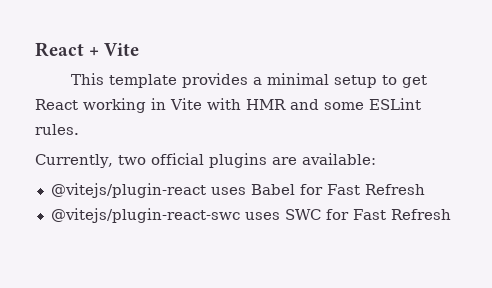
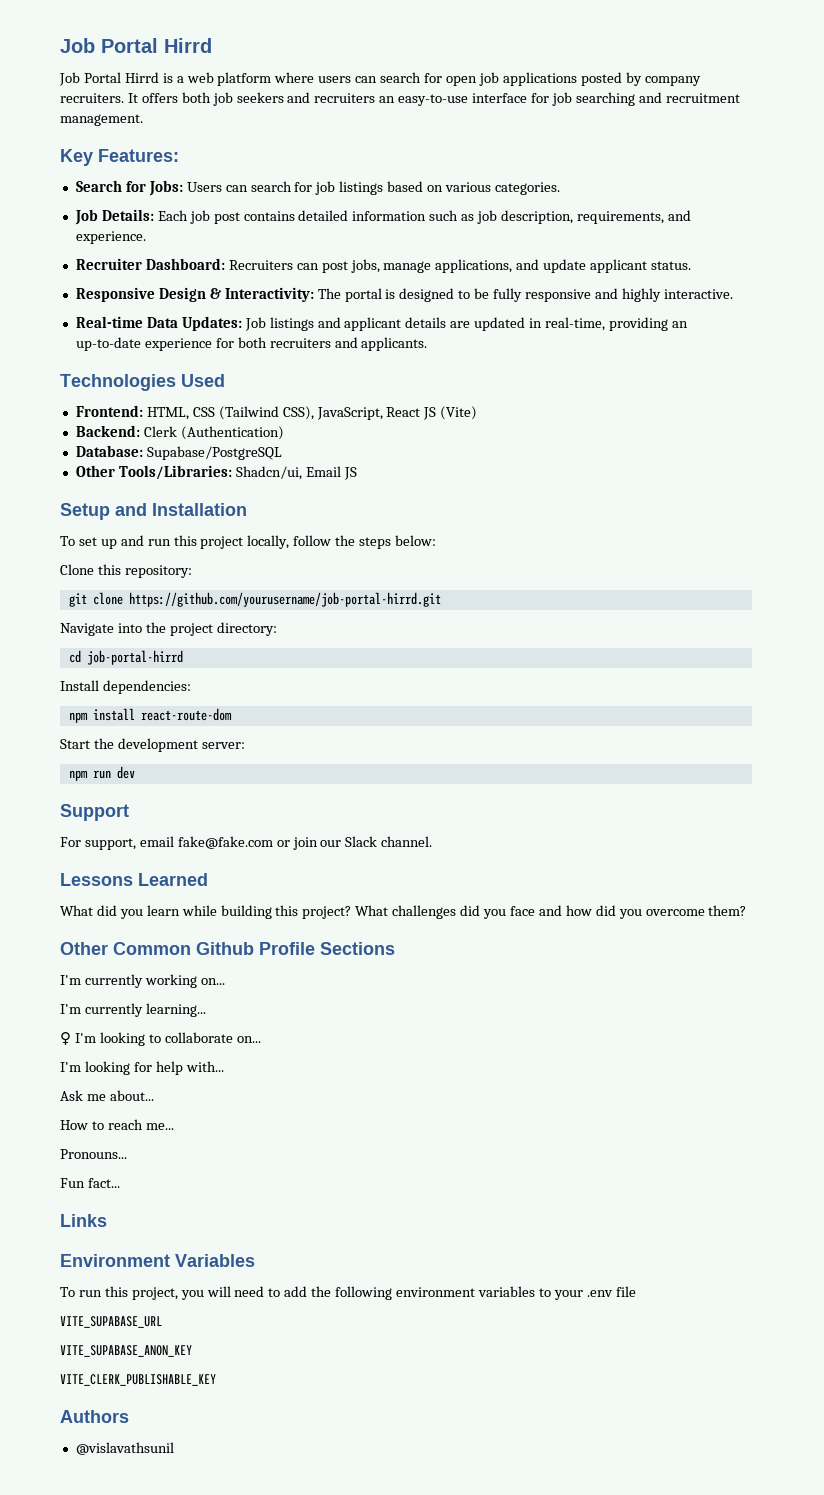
[35,42,140,57] [70,73,427,88] [35,98,421,113] [35,124,79,135] [35,153,376,168] [50,183,425,198] [50,208,451,223] React + Vite // This template provides a minimal setup to get React working in Vite with HMR and some ESLint rules. // Currently, two official plugins are available: // @vitejs/plugin-react uses Babel for Fast Refresh // @vitejs/plugin-react-swc uses SWC for Fast Refresh -> [60,38,212,53] [59,72,701,86] [60,92,740,106] [60,114,143,126] [60,149,179,166] [75,180,560,196] [74,209,691,225] [75,231,146,244] [75,258,692,273] [75,287,733,302] [75,316,688,331] [75,337,428,351] [60,374,225,391] [75,405,478,420] [75,425,284,440] [75,445,282,460] [75,465,357,480] [60,503,247,520] [60,535,437,549] [60,564,192,578] [68,592,441,607] [60,622,277,636] [68,650,183,665] [60,680,191,694] [68,708,232,723] [60,738,245,752] [68,766,135,781] [60,804,129,821] [60,836,433,850] [60,873,208,886] [60,905,747,919] [60,942,395,955] [60,974,225,988] [60,1003,206,1017] [60,1032,261,1046] [60,1061,224,1075] [60,1090,154,1101] [60,1119,174,1130] [60,1149,127,1159] [60,1178,120,1188] [60,1214,107,1227] [60,1254,255,1267] [60,1286,636,1300] [60,1316,162,1328] [60,1345,192,1357] [60,1374,216,1386] [60,1410,129,1423] [75,1442,174,1455] Job Portal Hirrd // Job Portal Hirrd is a web platform where users can search for open job applications posted by company recruiters. It offers both job seekers and recruiters an easy-to-use interface for job searching and recruitment management. // Key Features: // Search for Jobs: Users can search for job listings based on various categories. // Job Details: Each job post contains detailed information such as job description, requirements, and experience. // Recruiter Dashboard: Recruiters can post jobs, manage applications, and update applicant status. // Responsive Design & Interactivity: The portal is designed to be fully responsive and highly interactive. // Real-time Data Updates: Job listings and applicant details are updated in real-time, providing an up-to-date experience for both recruiters and applicants. // Technologies Used // Frontend: HTML, CSS (Tailwind CSS), JavaScript, React JS (Vite) // Backend: Clerk (Authentication) // Database: Supabase/PostgreSQL // Other Tools/Libraries: Shadcn/ui, Email JS // Setup and Installation // To set up and run this project locally, follow the steps below: // Clone this repository: // git clone https://github.com/yourusername/job-portal-hirrd.git // Navigate into the project directory: // cd job-portal-hirrd // Install dependencies: // npm install react-route-dom // Start the development server: // npm run dev // Support // For support, email fake@fake.com or join our Slack channel. // Lessons Learned // What did you learn while building this project? What challenges did you face and how did you overcome them? // Other Common Github Profile Sections // I'm currently working on... // I'm currently learning... // ♀ I'm looking to collaborate on... // I'm looking for help with... // Ask me about... // How to reach me... // Pronouns... // Fun fact... // Links // Environment Variables // To run this project, you will need to add the following environment variables to your .env file // VITE_SUPABASE_URL // VITE_SUPABASE_ANON_KEY // VITE_CLERK_PUBLISHABLE_KEY // Authors // @vislavathsunil

